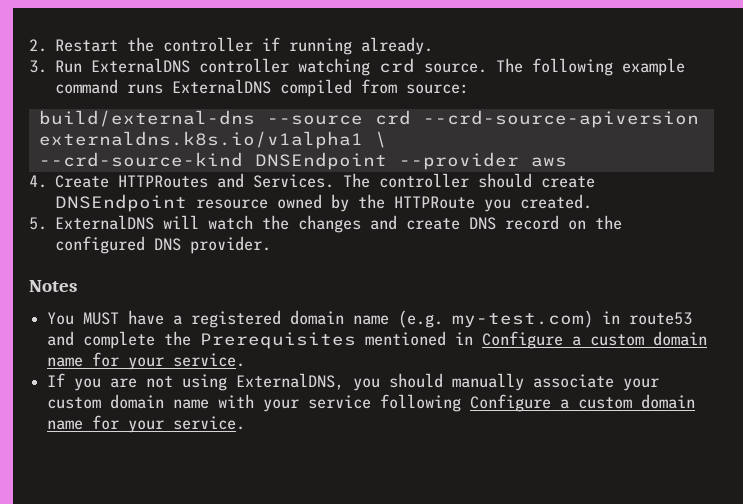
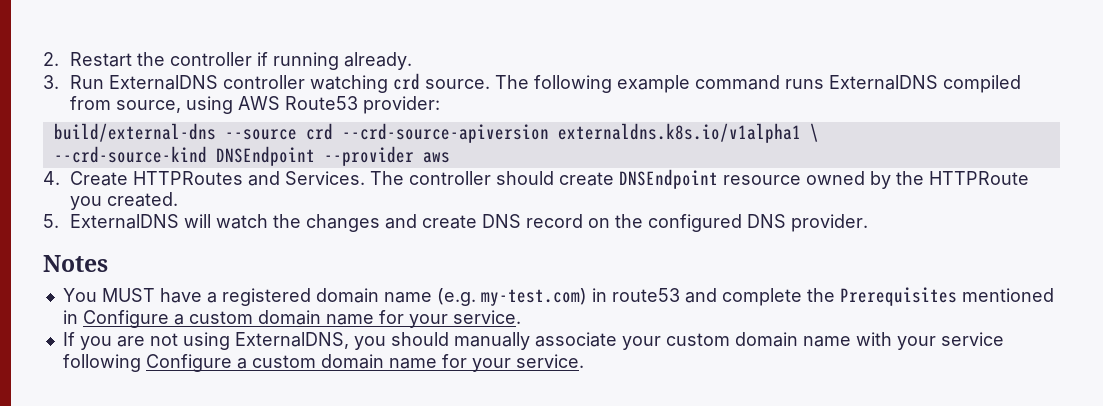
[406,84,470,94] source: -> [116,96,441,114] source, using AWS Route53 provider:

